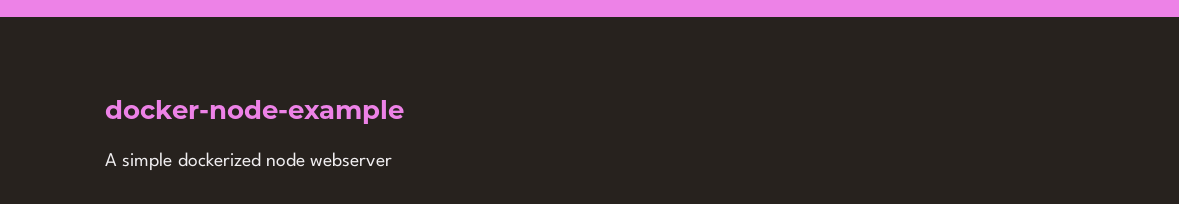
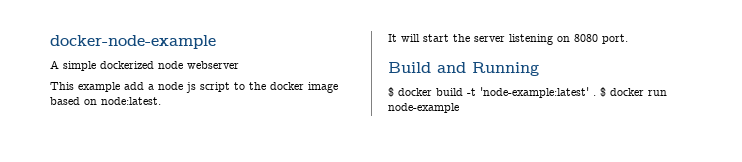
(393, 159) none -> [50,82,338,93] [50,97,161,105] [388,34,628,45] [388,62,539,76] [388,87,667,98] [388,103,459,113] // This example add a node js script to the docker image based on node:latest. // It will start the server listening on 8080 port. // Build and Running // $ docker build -t 'node-example:latest' . $ docker run node-example

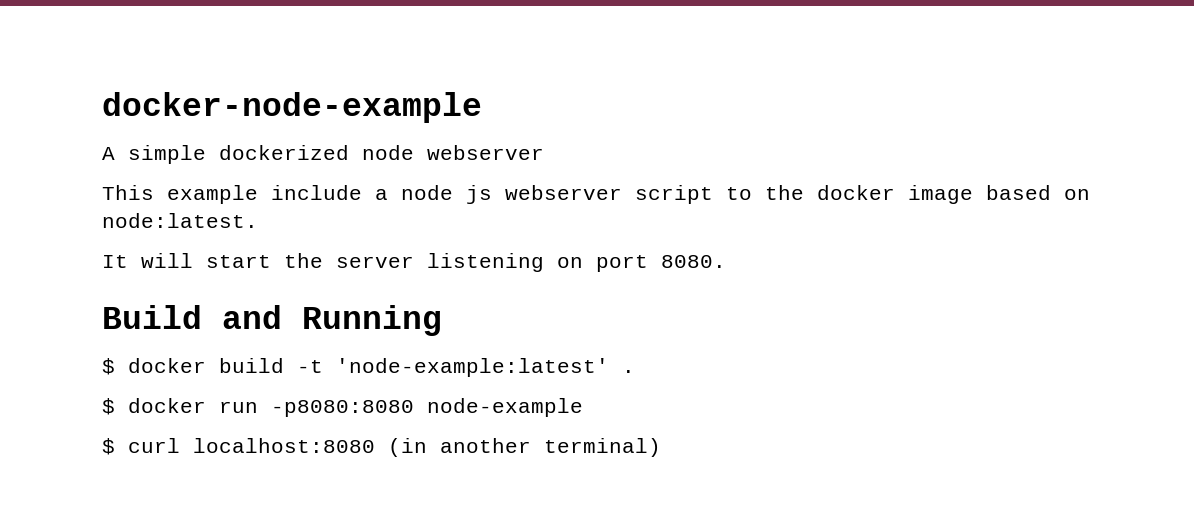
[124,82,144,90] add -> [271,185,362,200] include
(196, 87) none -> [505,185,622,200] webserver
[574,34,628,44] 8080 port. -> [596,255,726,272] port 8080.
(596, 95) none -> (635, 371) //
(667, 93) none -> [271,400,414,417] -p8080:8080
(459, 108) none -> [102,438,661,457] // $ curl localhost:8080 (in another terminal)

